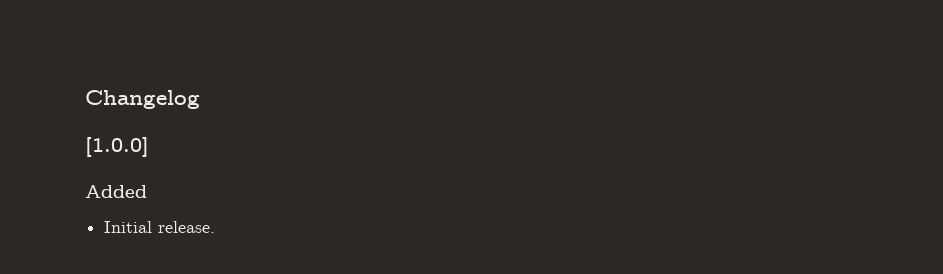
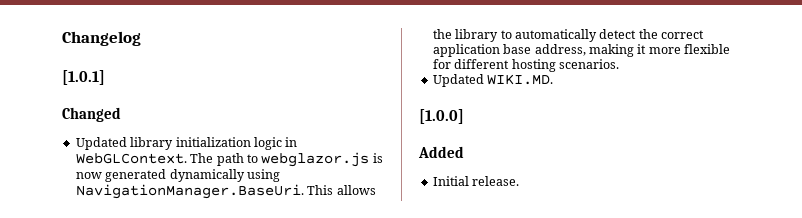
(200, 99) none -> [62,70,105,85] [62,107,121,122] [75,137,298,150] [75,152,383,167] [75,169,280,182] [75,184,376,199] [432,29,704,42] [432,44,730,57] [432,59,619,72] [432,74,554,87] // [1.0.1] // Changed // Updated library initialization logic in WebGLContext. The path to webglazor.js is now generated dynamically using NavigationManager.BaseUri. This allows the library to automatically detect the correct application base address, making it more flexible for different hosting scenarios. // Updated WIKI.MD.

